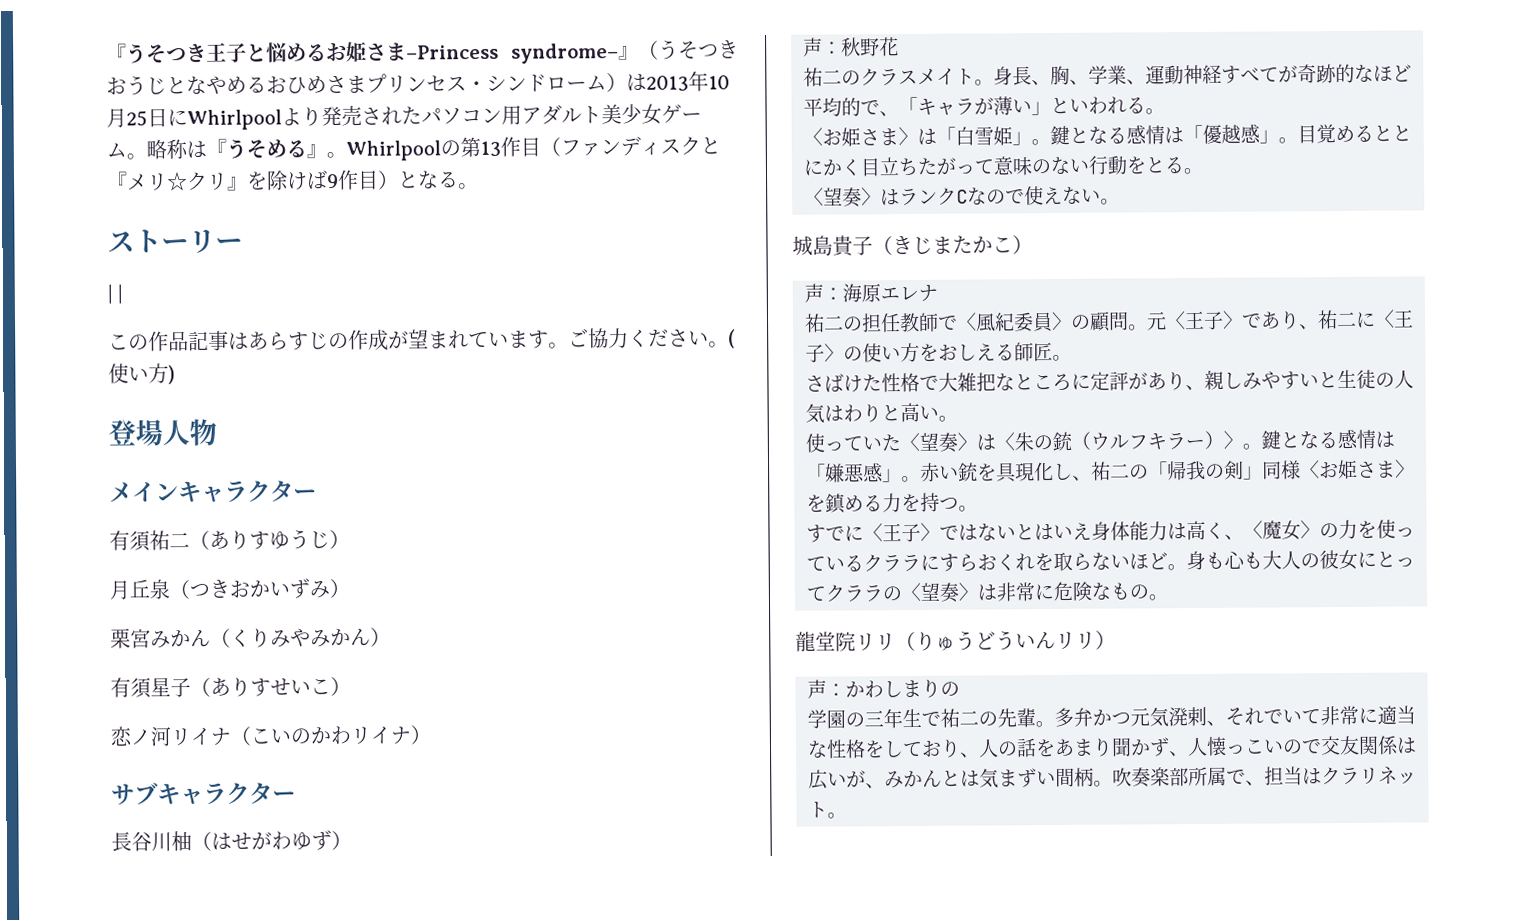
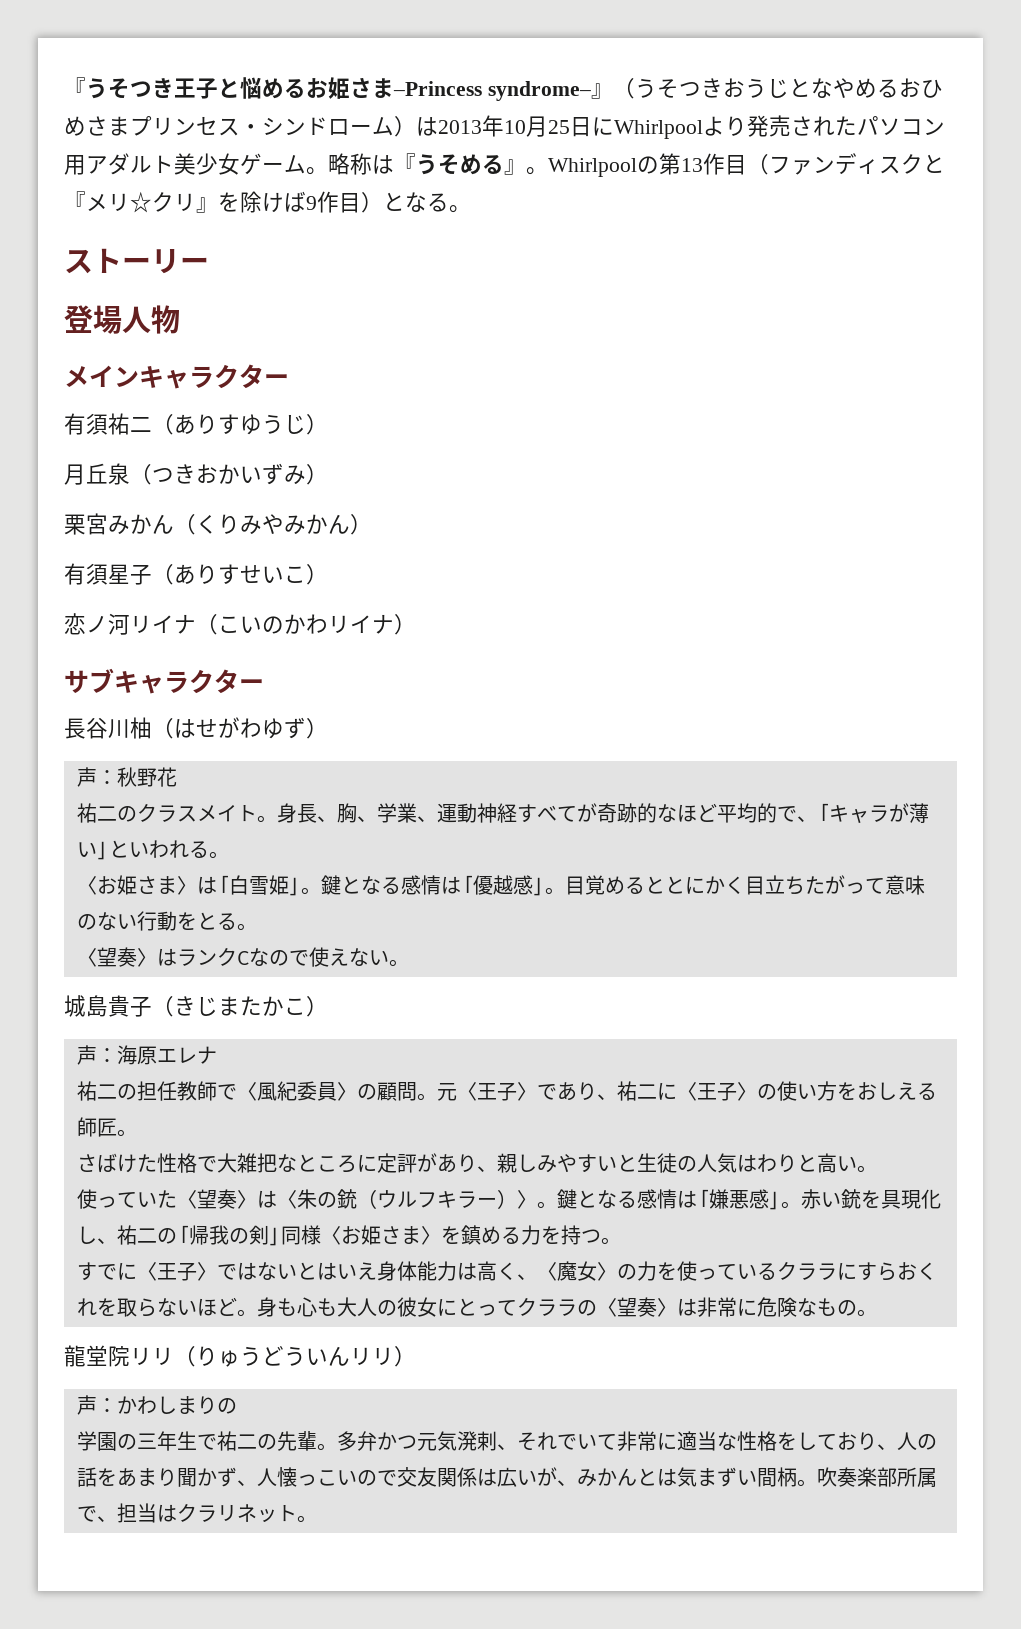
[107,284,124,304] [108,327,736,352] [108,363,175,385] // | | // この作品記事はあらすじの作成が望まれています。ご協力ください。(使い方) -> (209, 264) none

